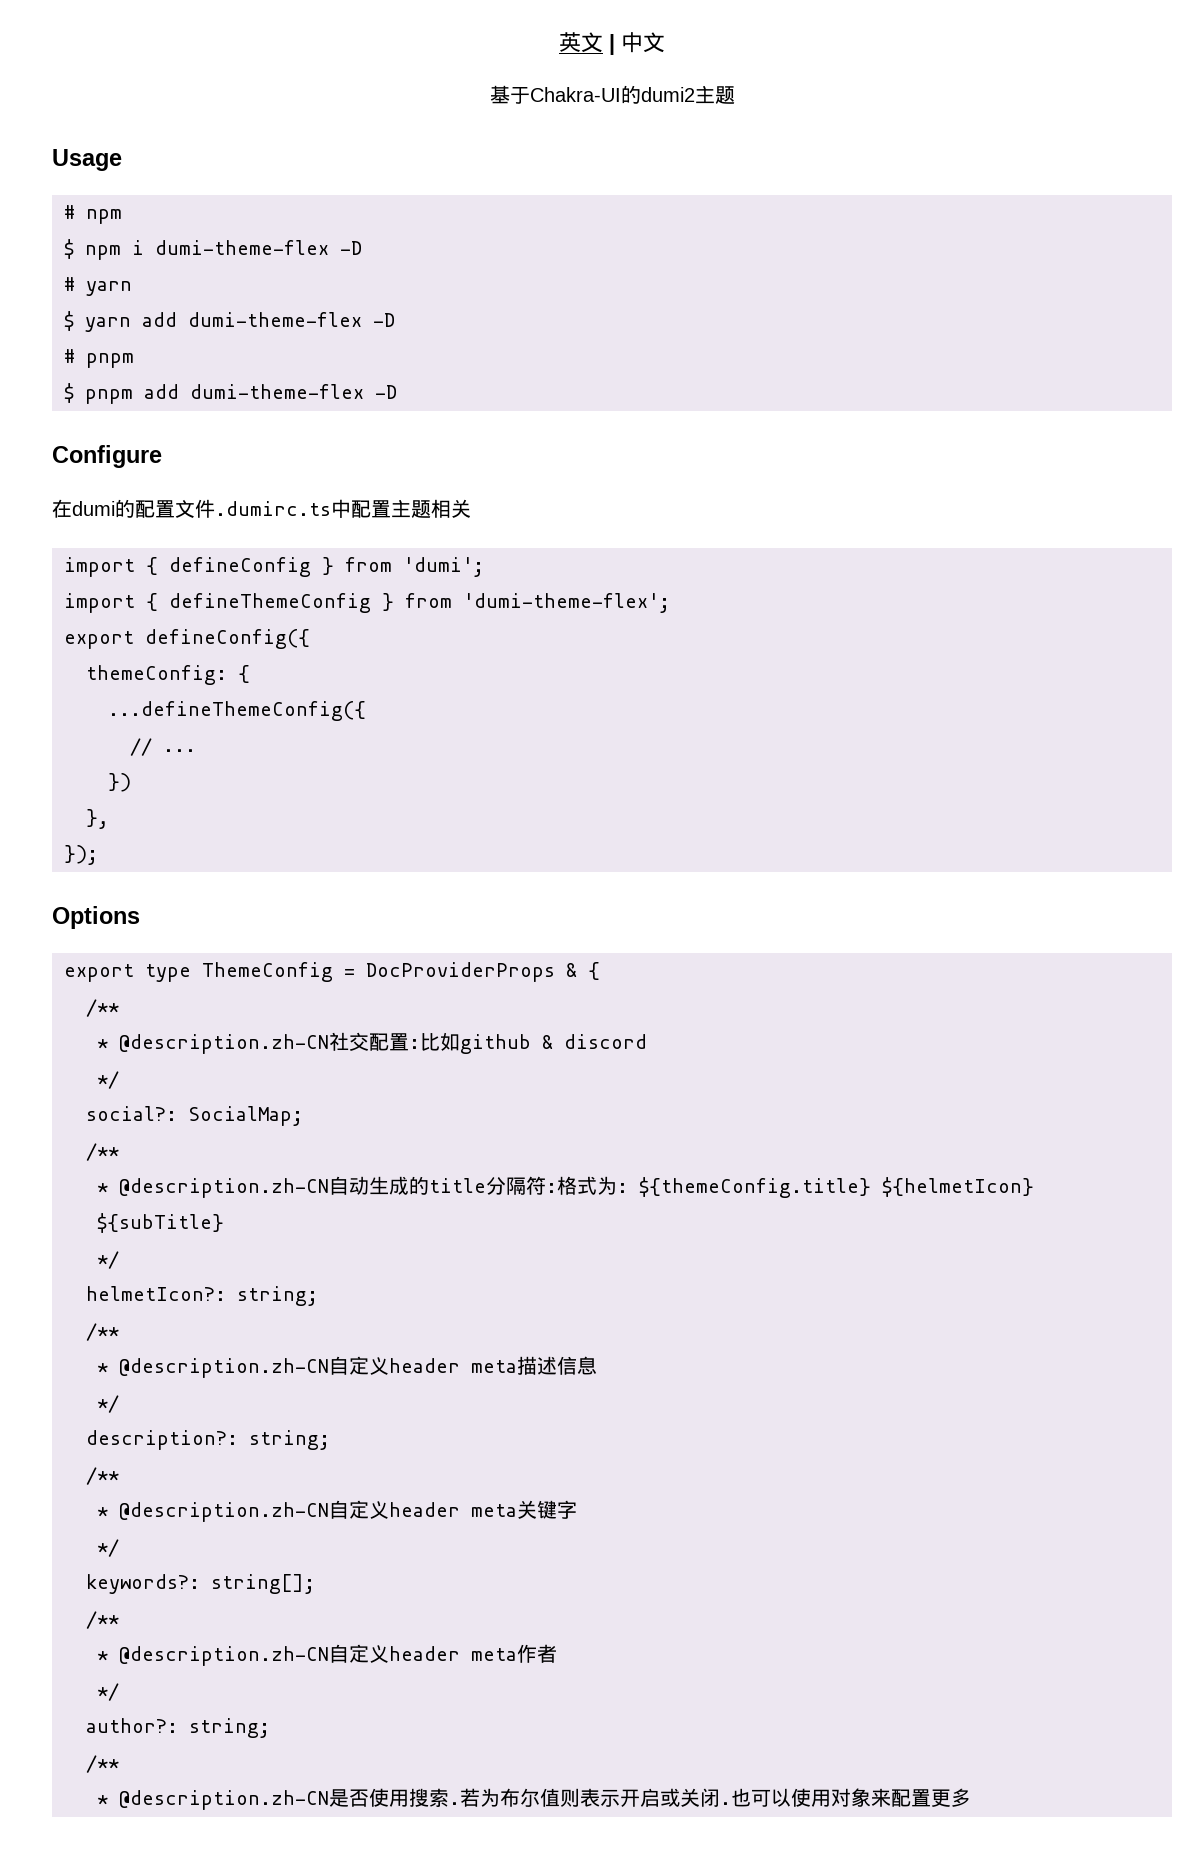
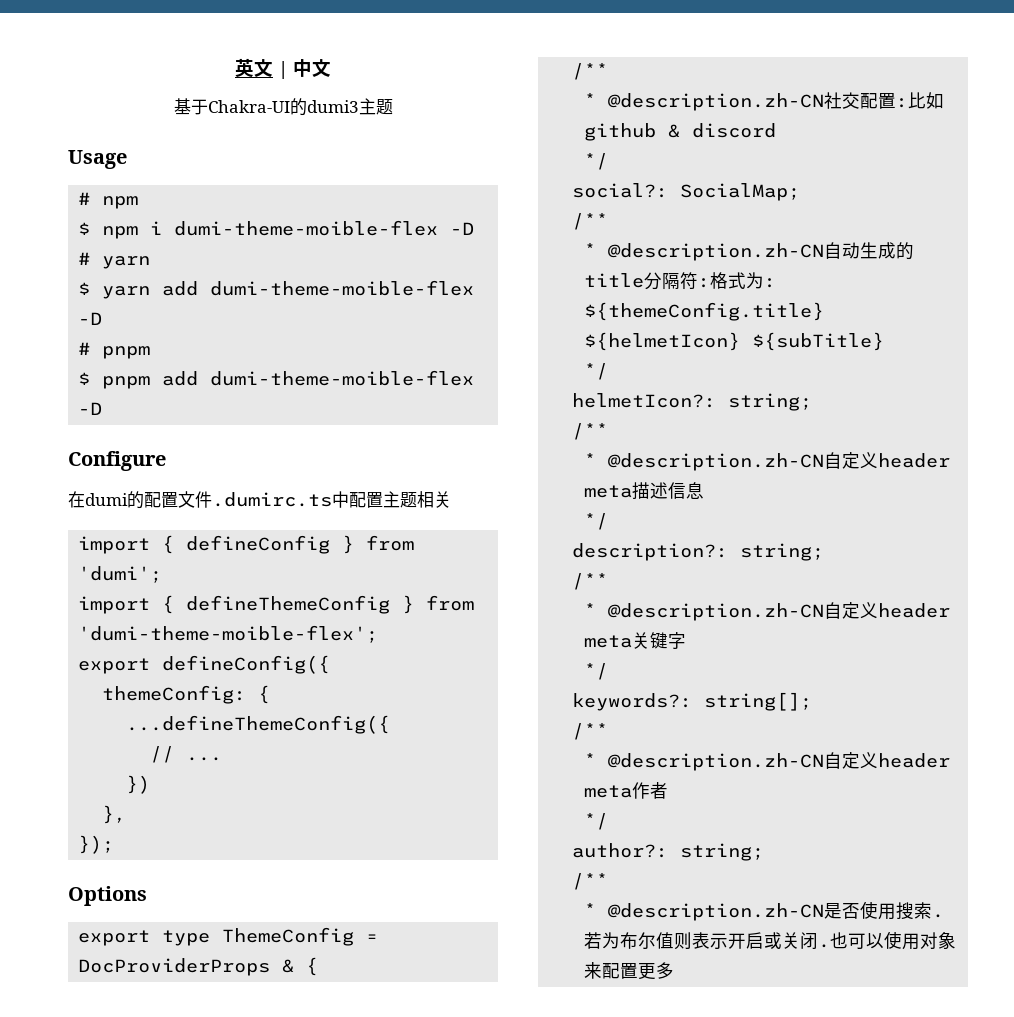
[640,87,695,102] dumi2 -> [306,100,359,113] dumi3
[155,240,329,255] dumi-theme-flex -> [174,220,439,236] dumi-theme-moible-flex
[188,312,362,327] dumi-theme-flex -> [210,280,475,296] dumi-theme-moible-flex
[190,384,364,399] dumi-theme-flex -> [210,370,475,386] dumi-theme-moible-flex
[463,593,670,613] 'dumi-theme-flex'; -> [78,625,379,643] 'dumi-theme-moible-flex';

